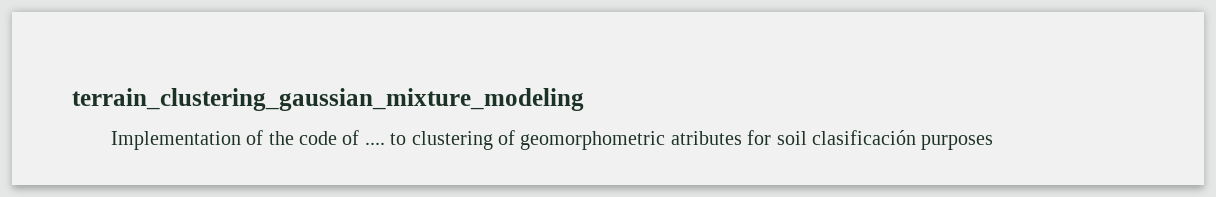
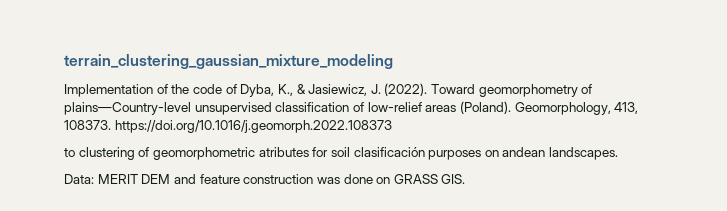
[364,142,385,145] .... -> [240,83,593,97] [64,101,639,115] [64,120,392,133] Dyba, K., & Jasiewicz, J. (2022). Toward geomorphometry of plains—Country-level unsupervised classification of low-relief areas (Poland). Geomorphology, 413, 108373. https://doi.org/10.1016/j.geomorph.2022.108373 //
(994, 142) none -> [484,147,619,160] [64,174,466,184] on andean landscapes. // Data: MERIT DEM and feature construction was done on GRASS GIS.

